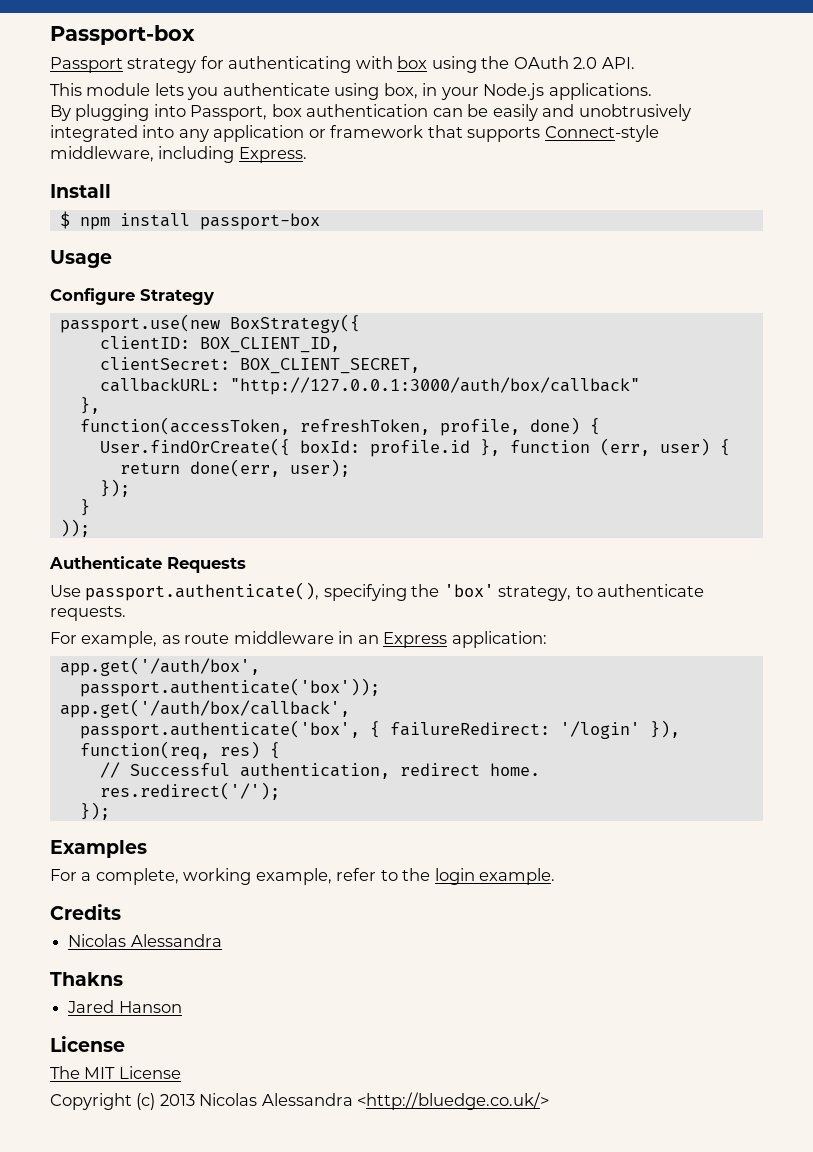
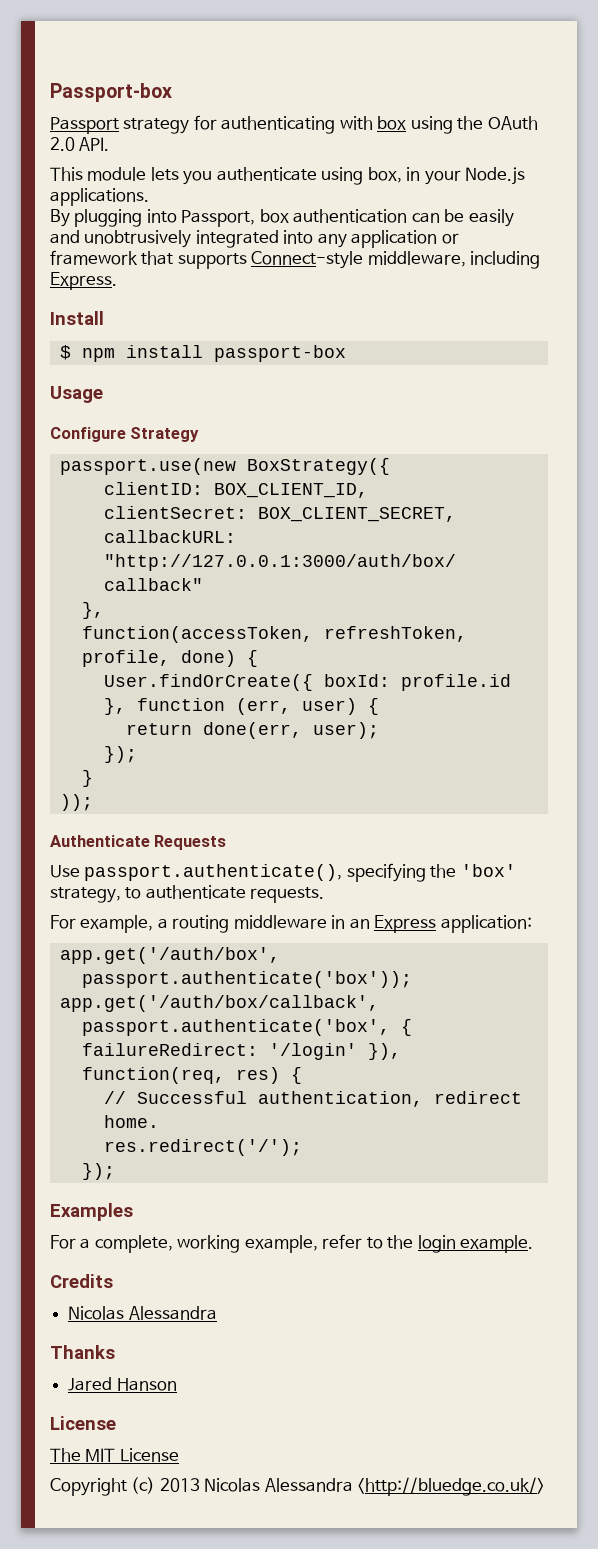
[161,633,230,644] as route -> [157,915,230,933] a routing
[50,972,123,986] Thakns -> [50,1345,115,1359] Thanks

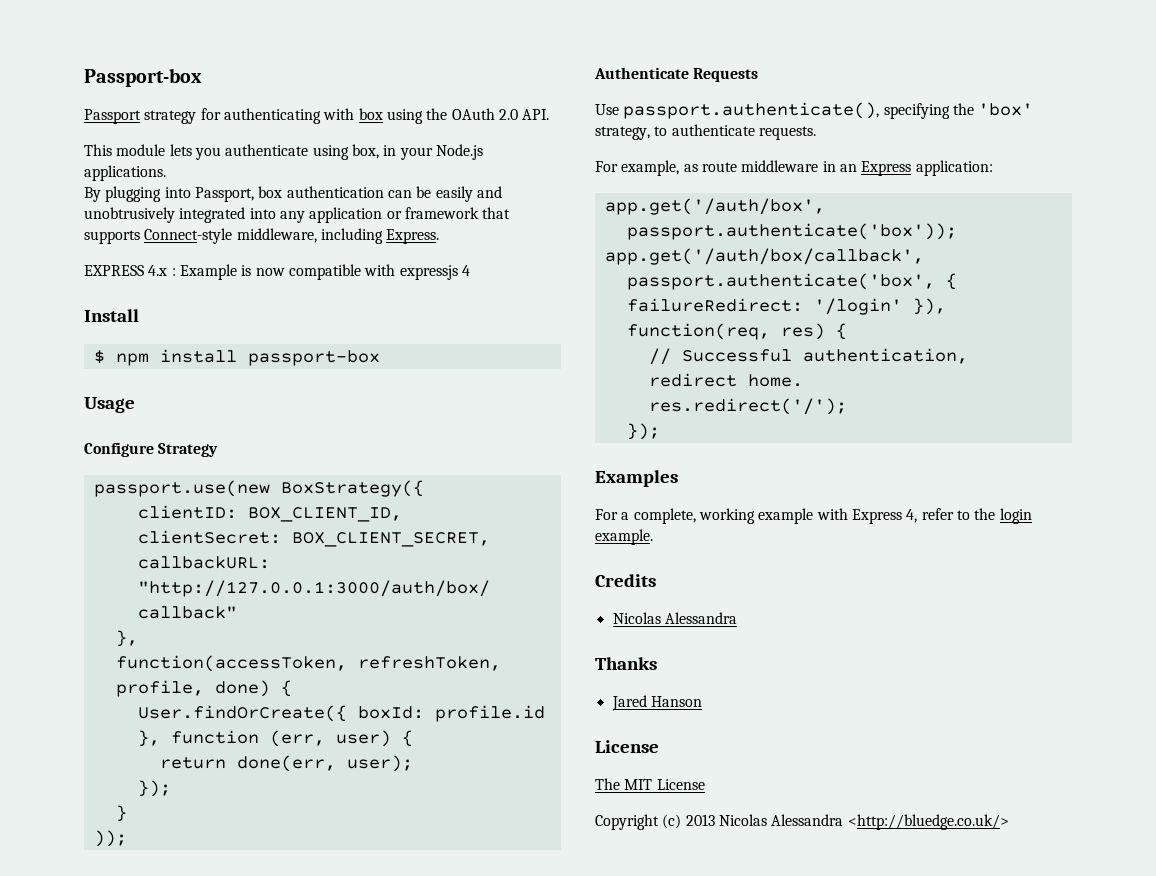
(117, 281) none -> [84,264,470,280] // EXPRESS 4.x : Example is now compatible with expressjs 4
[157,915,230,933] a routing -> [683,162,737,172] as route
[244,1235,318,1253] example, -> [758,508,918,524] example with Express 4,

